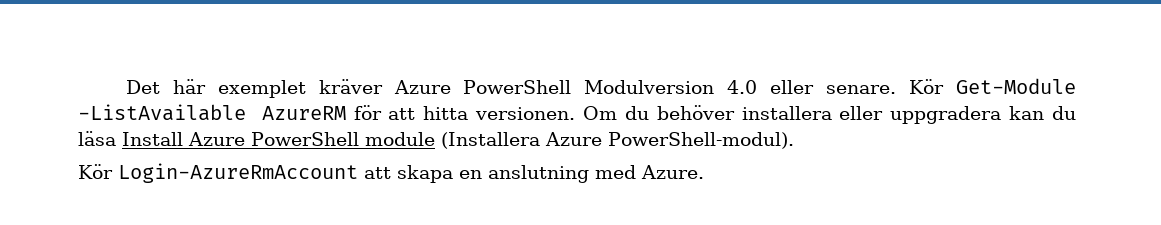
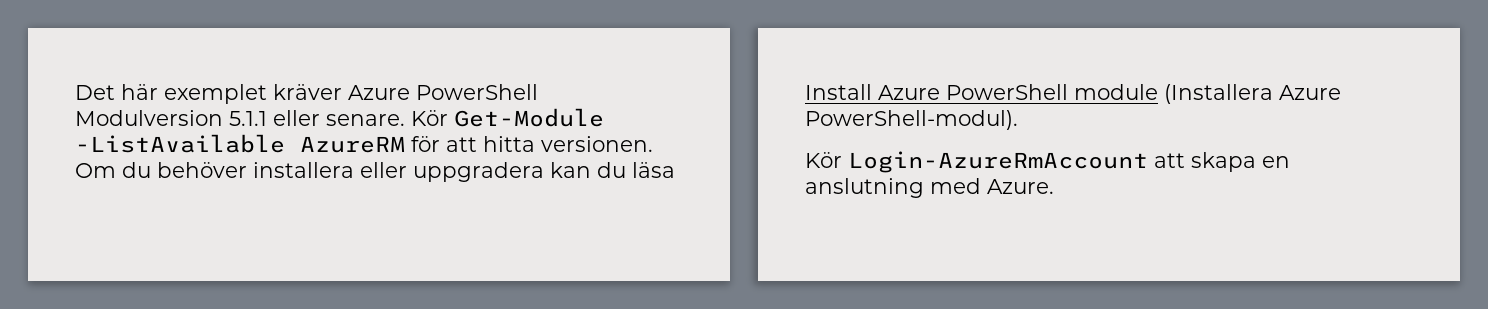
[727,80,758,94] 4.0 -> [229,111,267,126] 5.1.1

